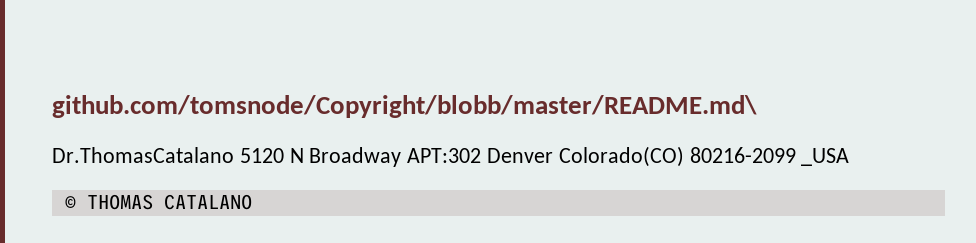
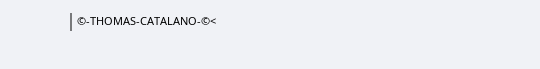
[52,95,757,118] [52,146,850,167] [64,194,252,210] github.com/tomsnode/Copyright/blobb/master/README.md\ // Dr.ThomasCatalano 5120 N Broadway APT:302 Denver Colorado(CO) 80216-2099 _USA // © THOMAS CATALANO -> [77,17,217,25] ©-THOMAS-CATALANO-©<

